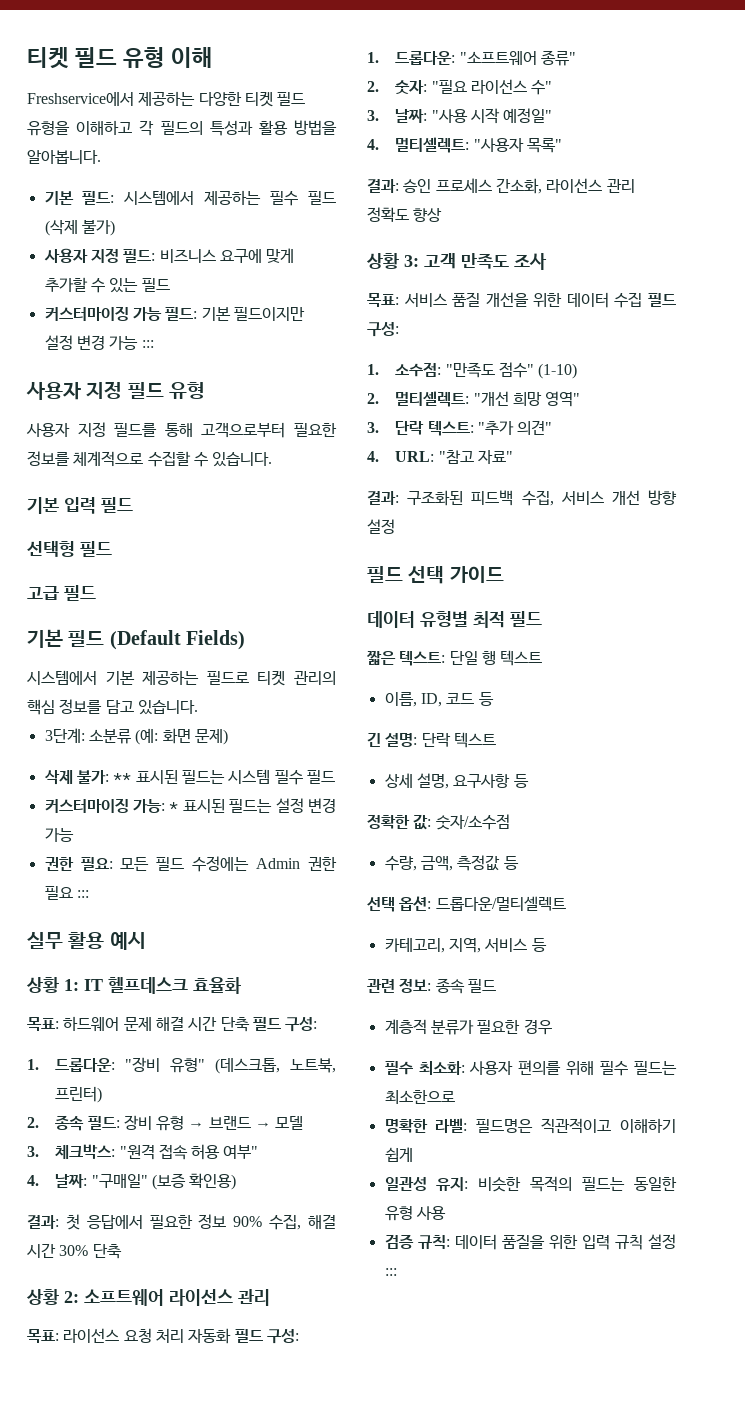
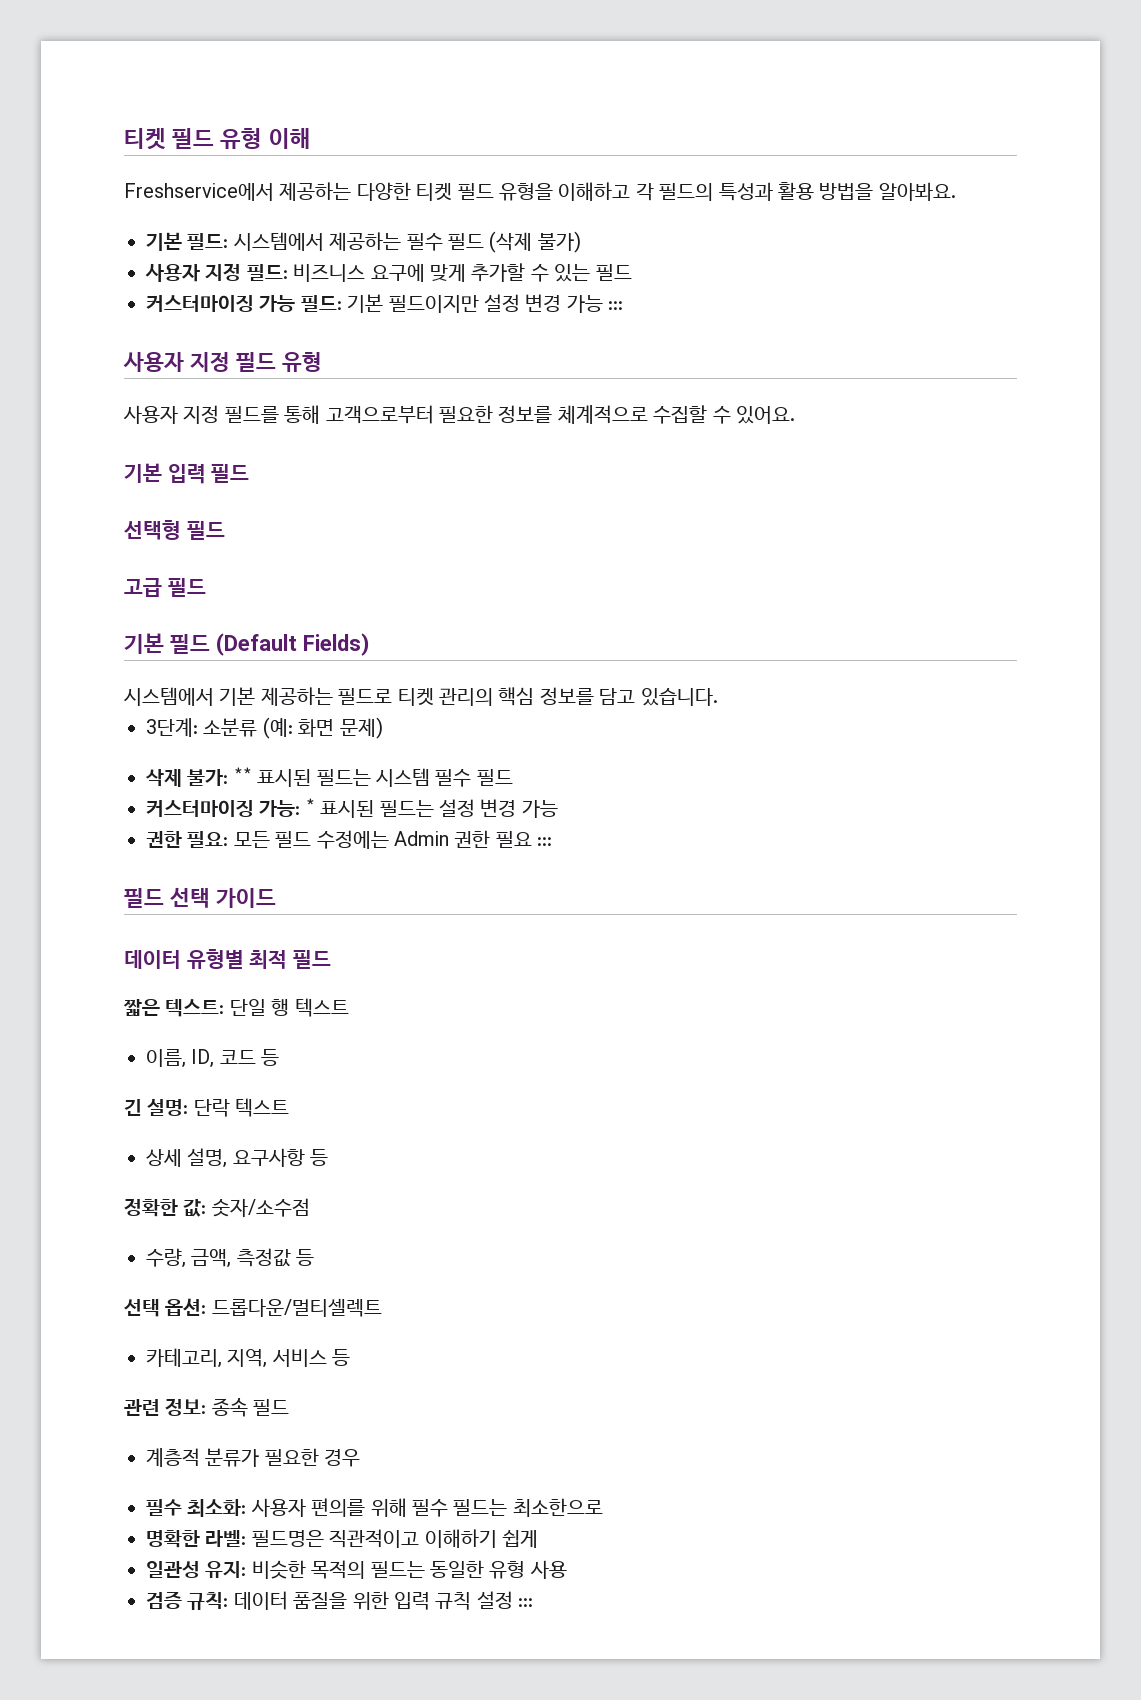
[27,150,101,164] 알아봅니다. -> [878,182,956,201] 알아봐요.
[212,452,273,467] 있습니다. -> [735,406,795,424] 있어요.
[27,932,146,950] [26,977,241,994] [27,1016,318,1032] [27,1057,336,1074] [55,1086,103,1103] [27,1115,304,1131] [27,1144,259,1160] [27,1173,237,1190] [27,1214,336,1230] [27,1243,122,1259] [26,1289,270,1306] [27,1328,299,1344] [367,50,576,66] [367,79,553,95] [367,108,553,124] [367,137,562,153] [367,178,635,194] [367,207,443,222] [366,253,547,270] [367,292,676,308] [367,322,399,337] [367,362,578,379] [367,391,581,407] [367,420,553,436] [367,450,513,464] [367,490,677,506] [367,519,395,534] // 실무 활용 예시 // 상황 1: IT 헬프데스크 효율화 // 목표: 하드웨어 문제 해결 시간 단축 필드 구성: // 1. 드롭다운: "장비 유형" (데스크톱, 노트북, 프린터) // 2. 종속 필드: 장비 유형 → 브랜드 → 모델 // 3. 체크박스: "원격 접속 허용 여부" // 4. 날짜: "구매일" (보증 확인용) // 결과: 첫 응답에서 필요한 정보 90% 수집, 해결 시간 30% 단축 // 상황 2: 소프트웨어 라이선스 관리 // 목표: 라이선스 요청 처리 자동화 필드 구성: // 1. 드롭다운: "소프트웨어 종류" // 2. 숫자: "필요 라이선스 수" // 3. 날짜: "사용 시작 예정일" // 4. 멀티셀렉트: "사용자 목록" // 결과: 승인 프로세스 간소화, 라이선스 관리 정확도 향상 // 상황 3: 고객 만족도 조사 // 목표: 서비스 품질 개선을 위한 데이터 수집 필드 구성: // 1. 소수점: "만족도 점수" (1-10) // 2. 멀티셀렉트: "개선 희망 영역" // 3. 단락 텍스트: "추가 의견" // 4. URL: "참고 자료" // 결과: 구조화된 피드백 수집, 서비스 개선 방향 설정 -> (553, 841) none

